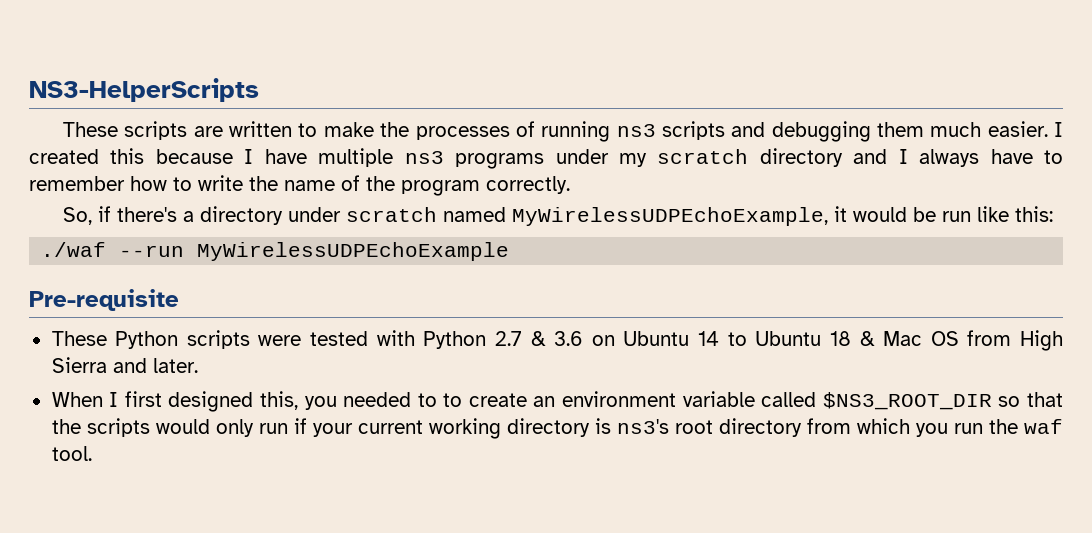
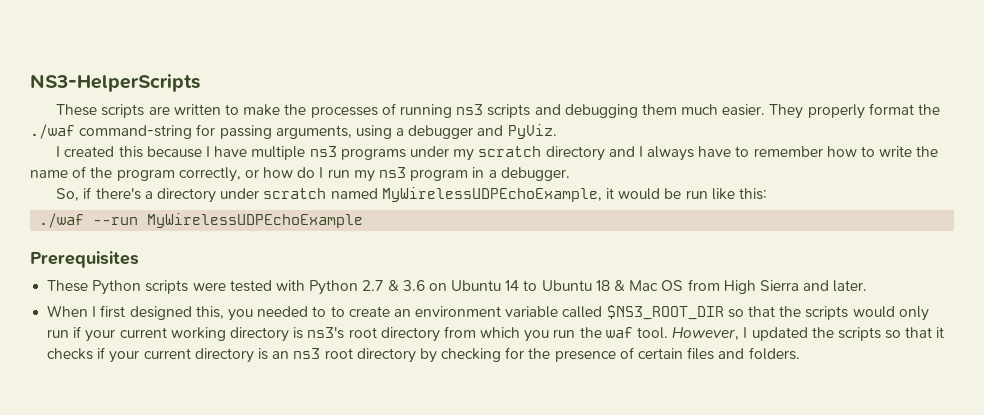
(1048, 129) none -> [769,103,941,119] [30,124,557,139] They properly format the ./waf command-string for passing arguments, using a debugger and PyViz. //
[486,176,570,194] correctly. -> [178,167,570,182] correctly, or how do I run my ns3 program in a debugger.
[29,289,179,311] Pre-requisite -> [30,251,139,268] Prerequisites
(92, 453) none -> [672,327,945,341] [47,347,800,363] However, I updated the scripts so that it checks if your current directory is an ns3 root directory by checking for the presence of certain files and folders.

